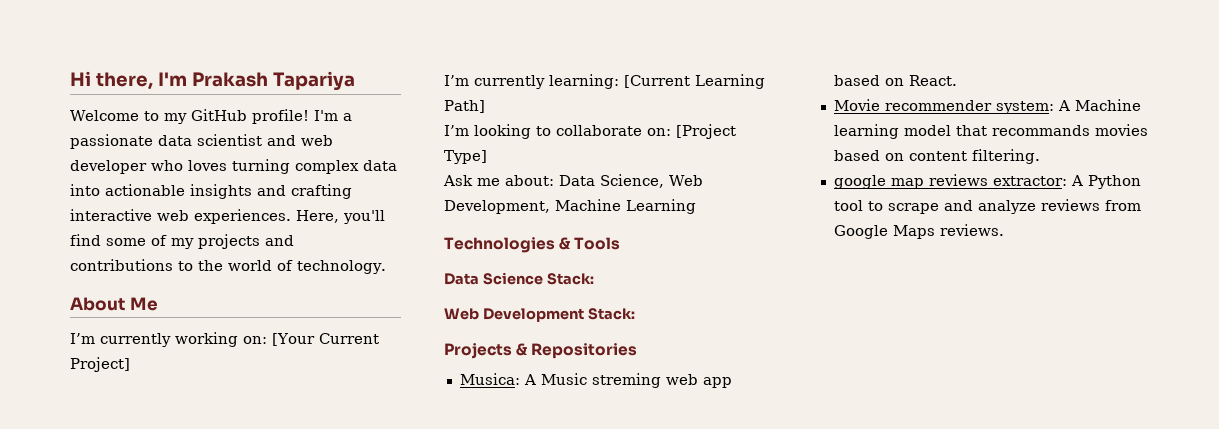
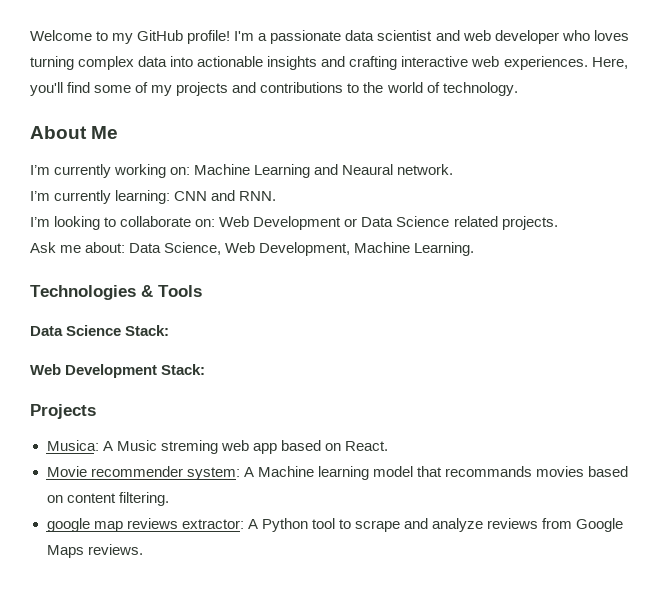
[70,71,355,91] Hi there, I'm Prakash Tapariya // -> (30, 35) none
[272,333,379,346] [70,357,130,372] [Your Current Project] -> [194,164,454,178] Machine Learning and Neaural network.
[624,74,765,89] [444,100,485,113] [Current Learning Path] -> [174,190,277,201] CNN and RNN.
[676,124,736,139] [444,150,487,164] [Project Type] -> [219,216,558,230] Web Development or Data Science related projects.
[626,199,696,214] Learning -> [414,242,475,256] Learning.
[516,343,638,359] & Repositories -> (96, 411) none

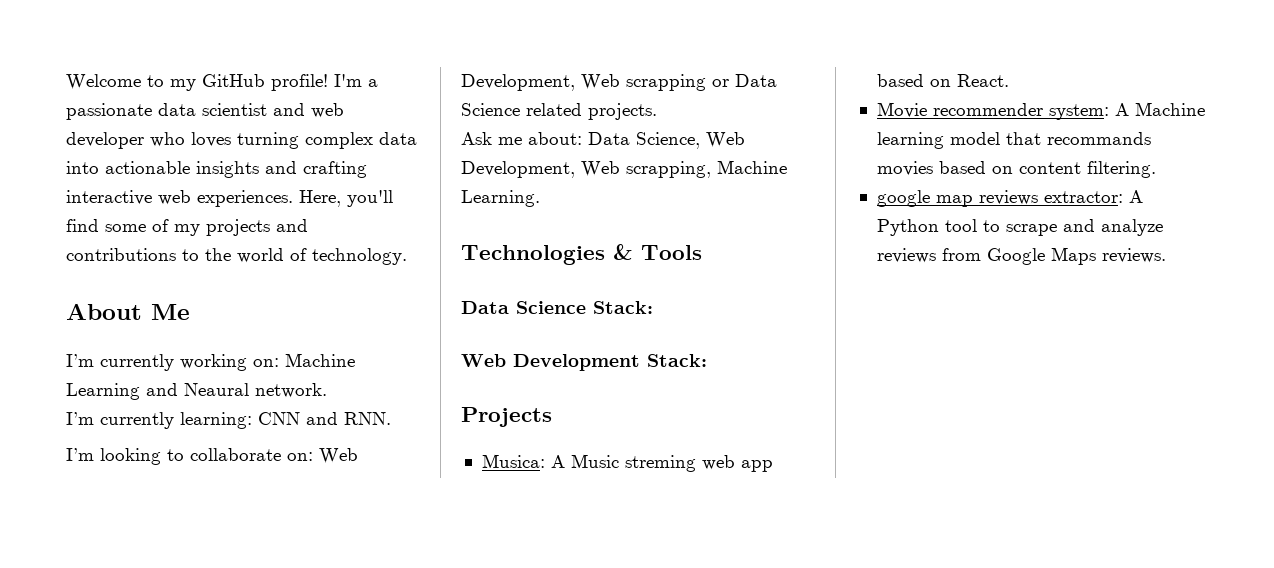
[253,216,342,230] Development -> [461,74,706,91] Development, Web scrapping
(351, 249) none -> [581,161,711,178] Web scrapping,

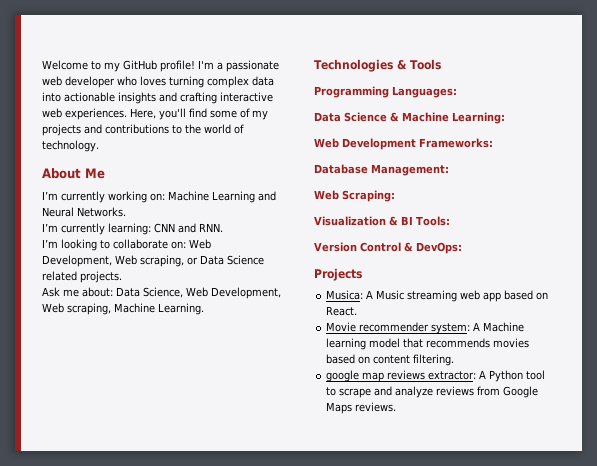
[158,103,305,116] data scientist and -> (279, 66) none
[184,383,327,398] Neaural network. -> [42,207,126,217] Neural Networks.
[626,74,706,91] scrapping -> [140,255,184,267] scraping,
[626,161,711,178] scrapping, -> [67,303,111,315] scraping,
[461,301,653,314] // Data Science Stack: -> [314,86,457,98] [314,112,505,124] // Programming Languages: // Data Science & Machine Learning:
[647,354,707,367] Stack: -> [419,138,493,148] [314,164,449,176] [314,190,395,202] [314,216,450,226] [314,242,462,254] Frameworks: // Database Management: // Web Scraping: // Visualization & BI Tools: // Version Control & DevOps:
[624,455,696,472] streming -> [407,290,458,302] streaming
[1046,132,1151,145] recommands -> [426,338,491,348] recommends

